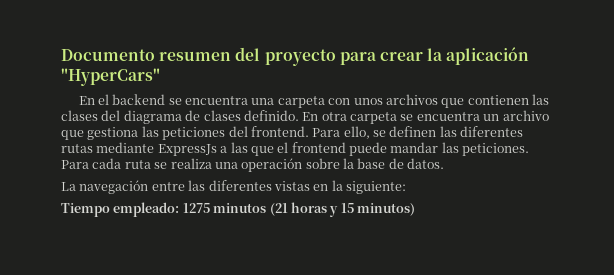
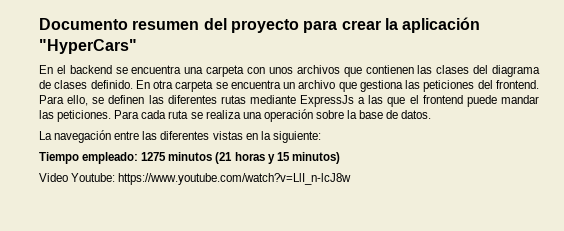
(415, 209) none -> [39,173,352,185] // Video Youtube: https://www.youtube.com/watch?v=LlI_n-lcJ8w

